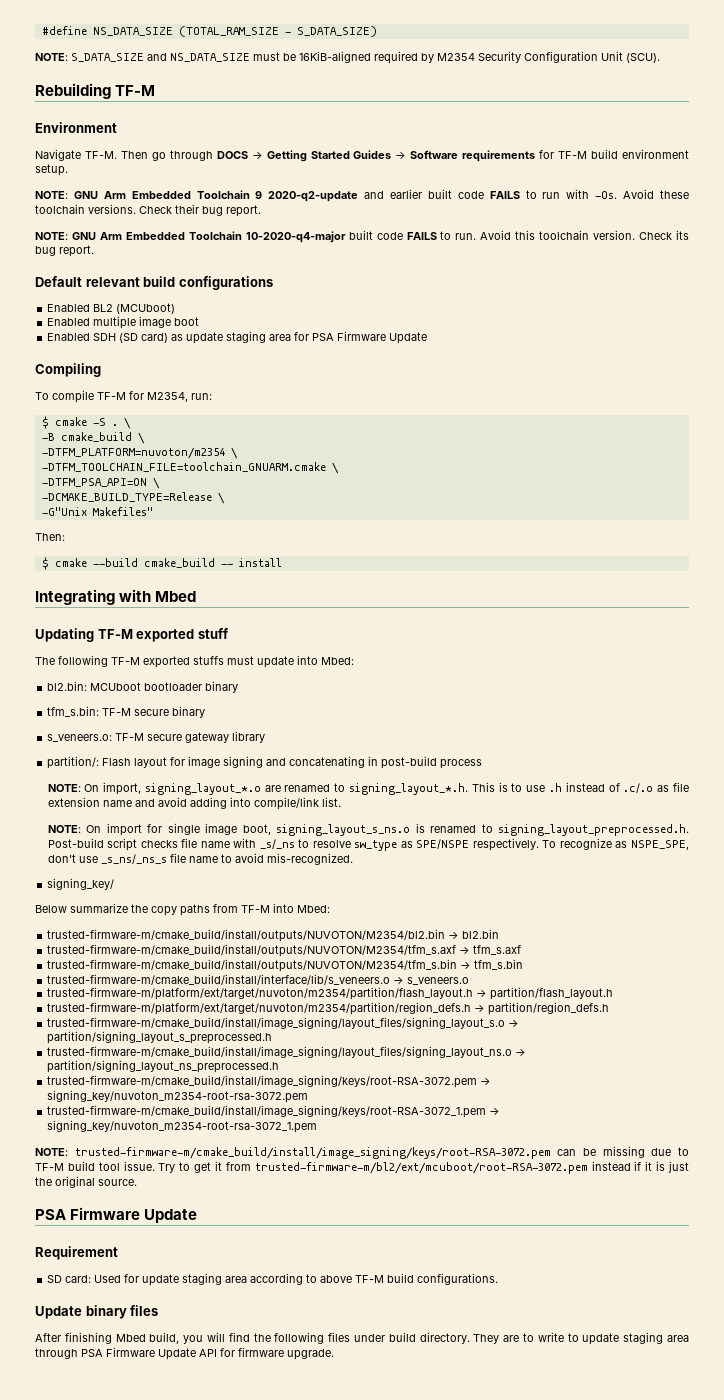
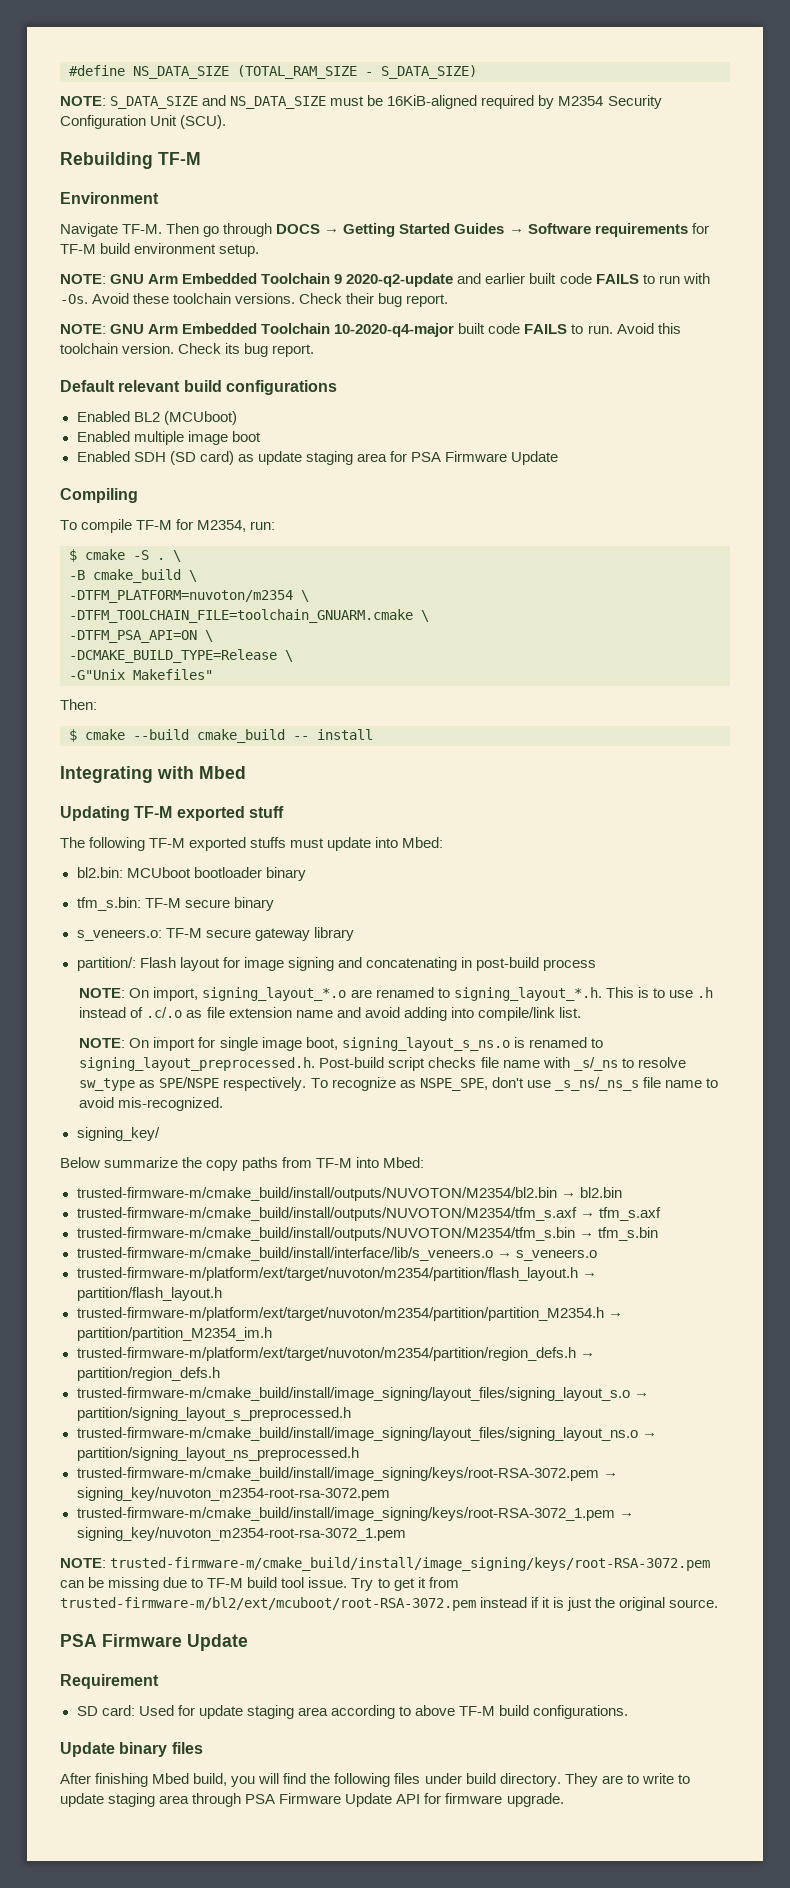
(614, 993) none -> [76,1307,623,1321] [76,1327,272,1341] // trusted-firmware-m/platform/ext/target/nuvoton/m2354/partition/partition_M2354.h → partition/partition_M2354_im.h

